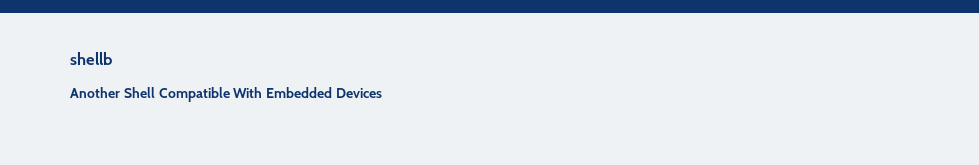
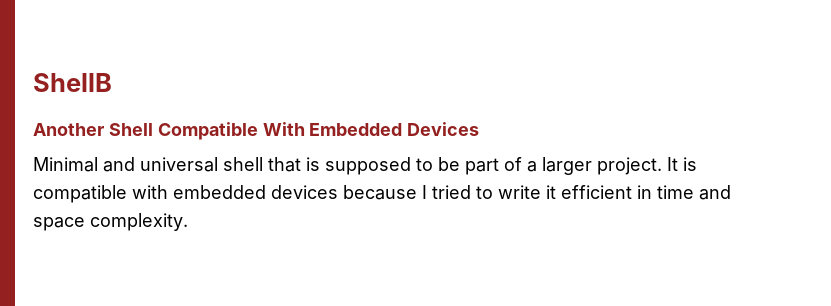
[70,52,112,65] shellb -> [33,73,112,92] ShellB
(382, 93) none -> [33,157,697,175] [33,185,731,203] [33,213,188,231] // Minimal and universal shell that is supposed to be part of a larger project. It is compatible with embedded devices because I tried to write it efficient in time and space complexity.

